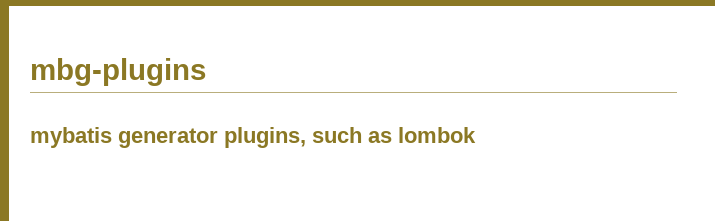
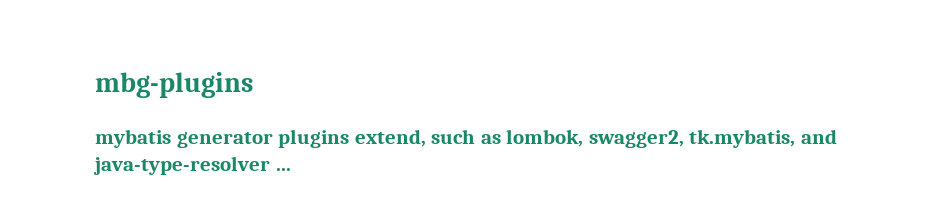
[224,127,476,148] plugins, such as lombok -> [278,129,837,148] [93,156,291,175] plugins extend, such as lombok, swagger2, tk.mybatis, and java-type-resolver ...

